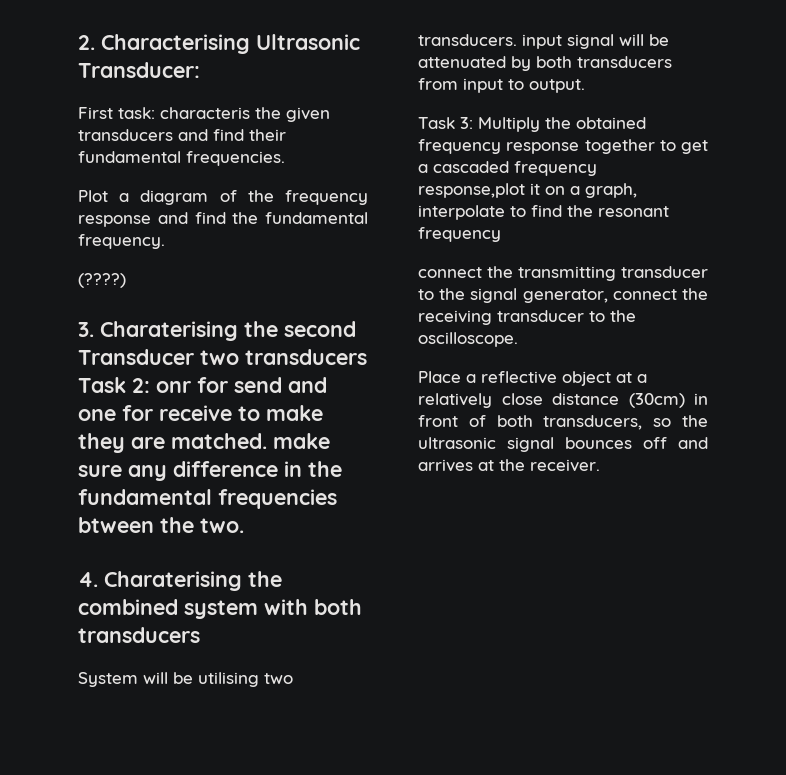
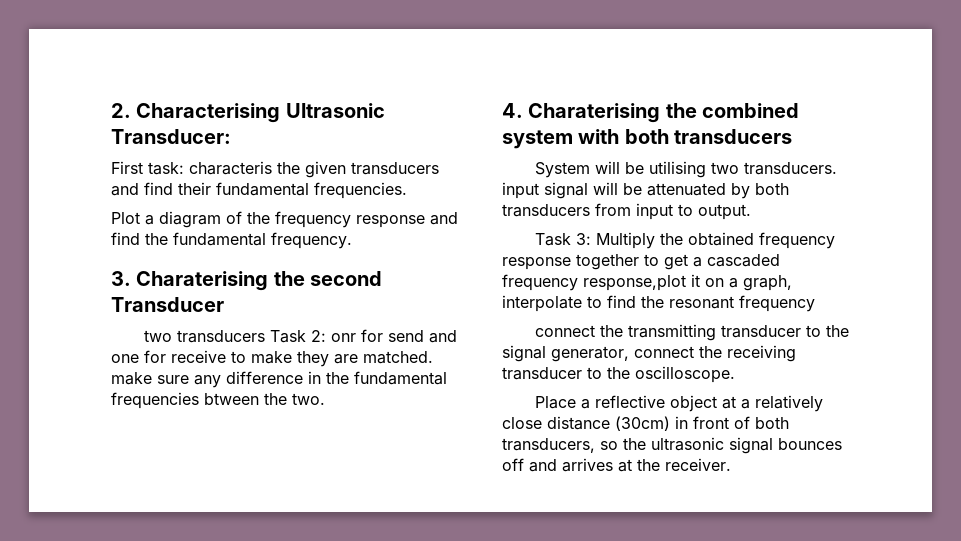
[78,273,126,288] // (????) -> (352, 240) none
(194, 357) none -> (224, 304) //

